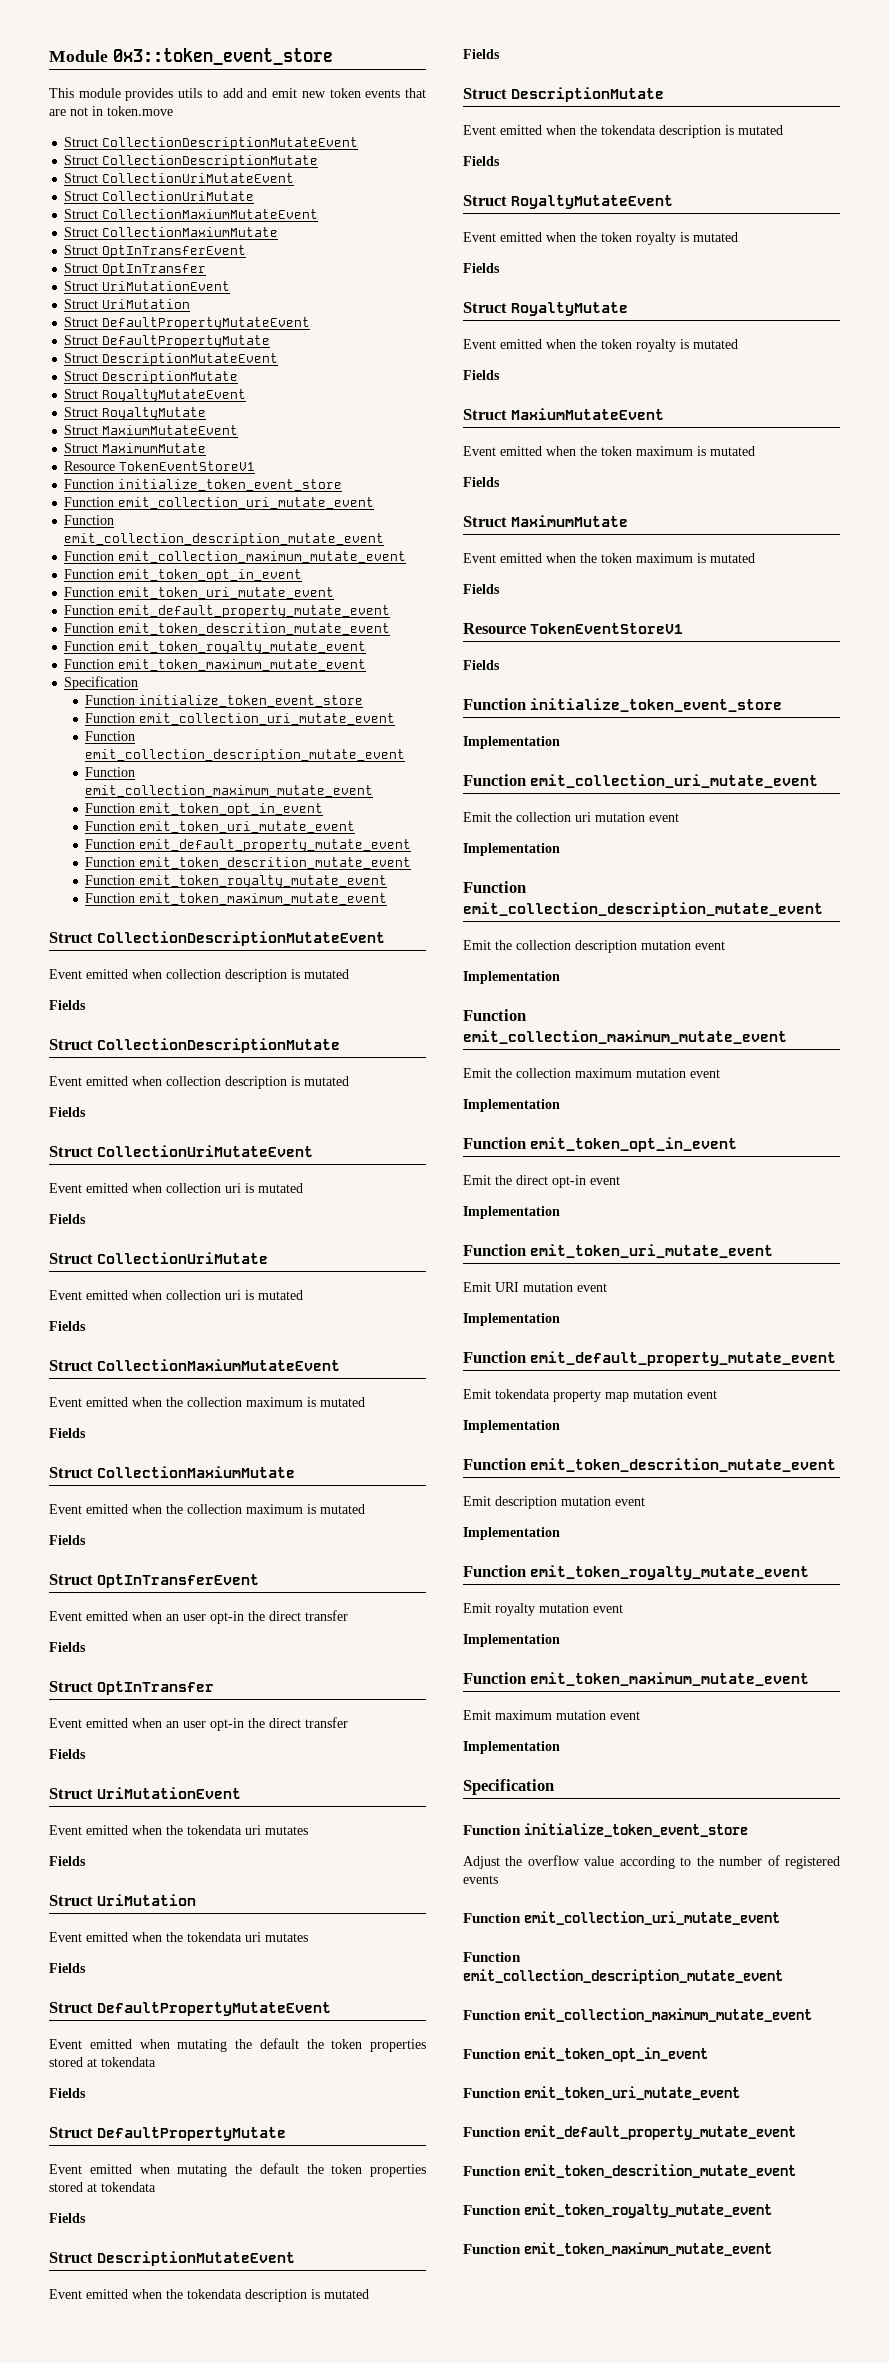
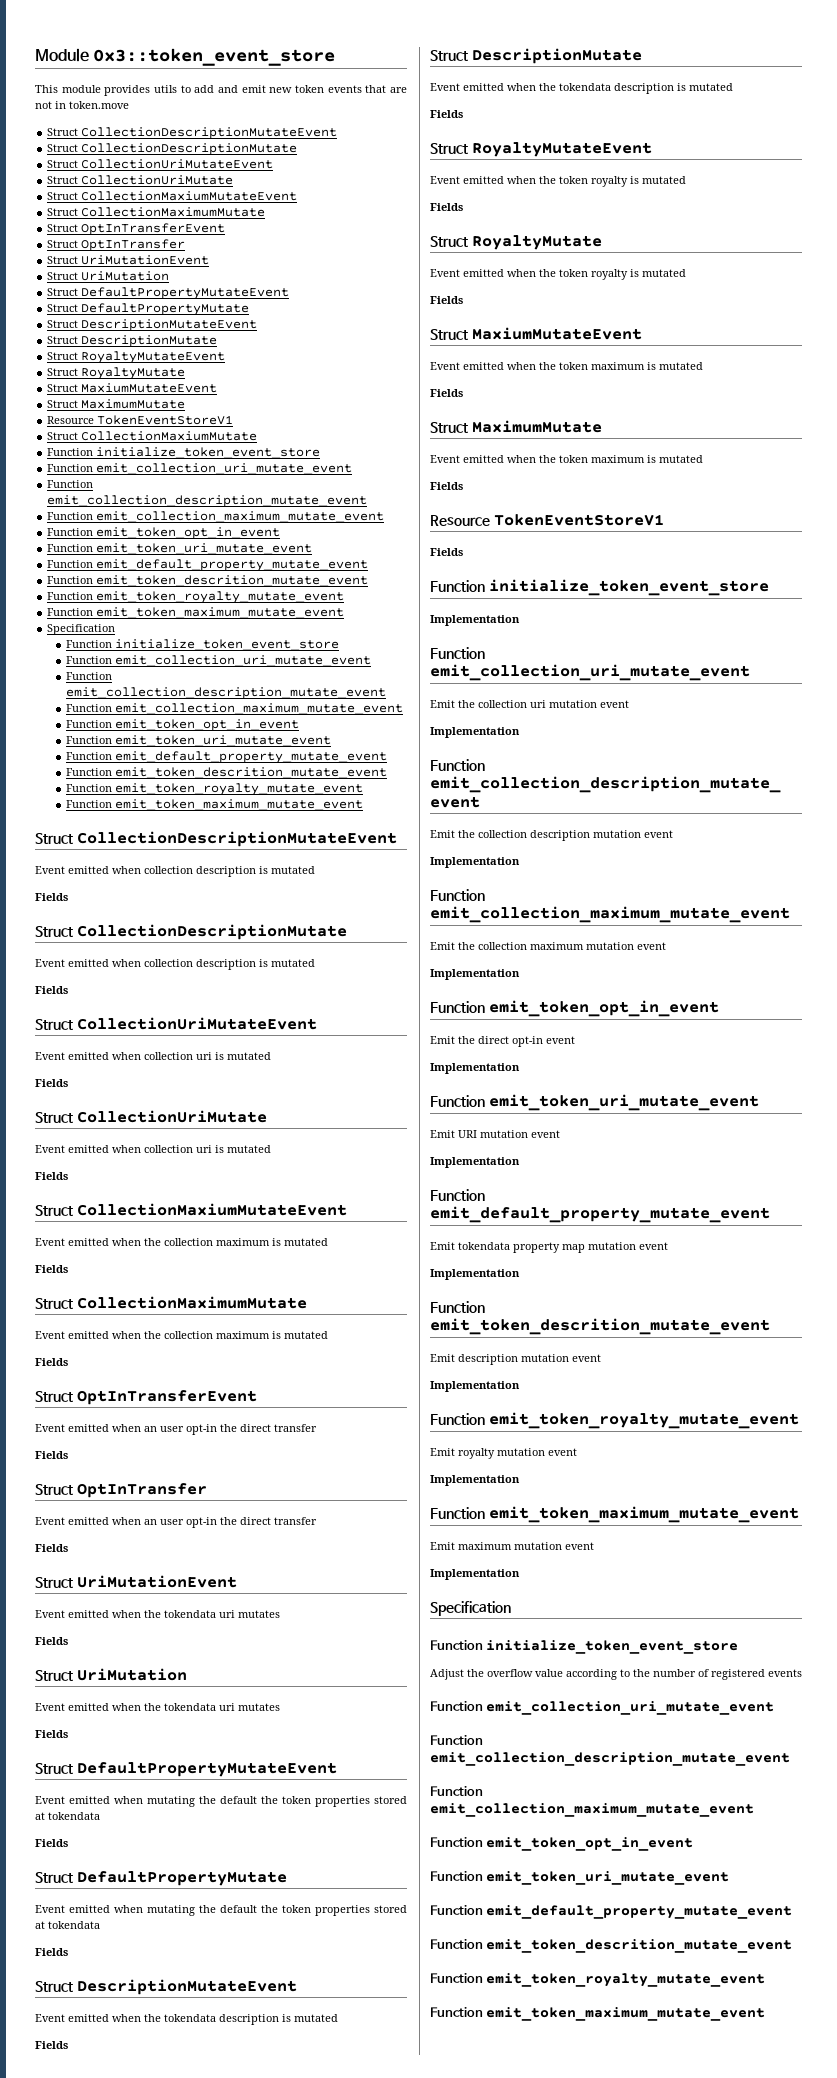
[102,227,279,237] CollectionMaxiumMutate -> [81,207,266,217] CollectionMaximumMutate
(256, 466) none -> [47,431,258,441] // Struct CollectionMaxiumMutate
[97,1466,296,1478] CollectionMaxiumMutate -> [76,1296,307,1309] CollectionMaximumMutate

